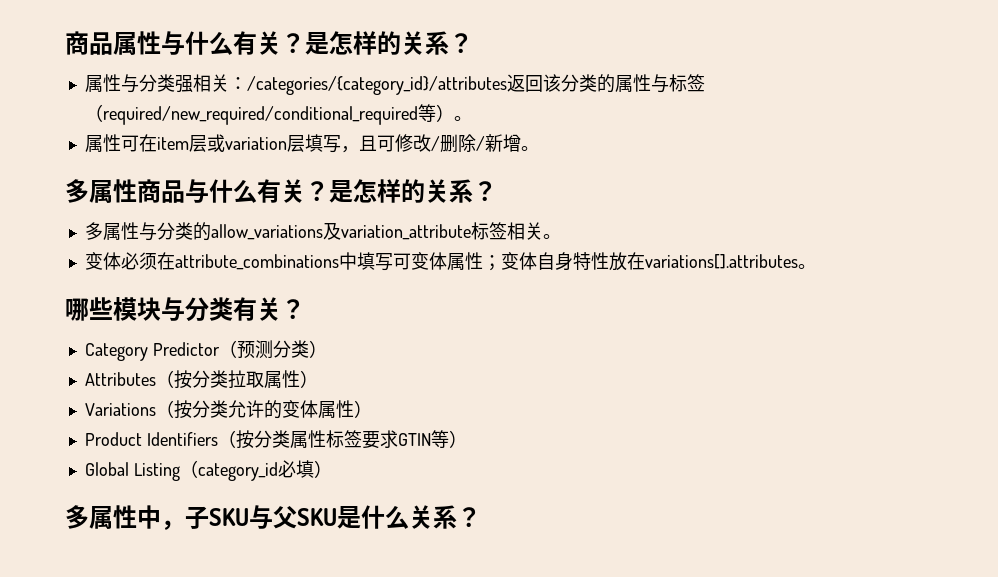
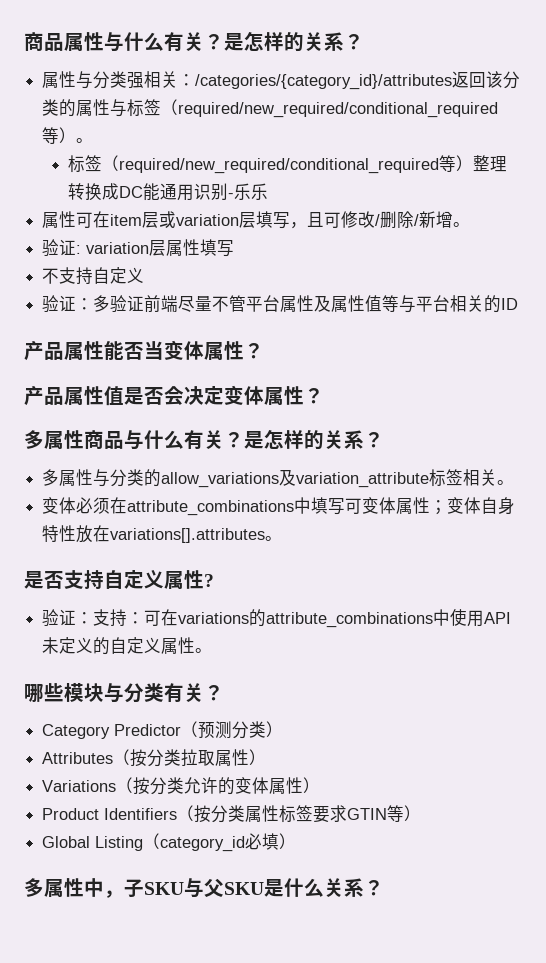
(472, 118) none -> [67,155,507,174] [67,183,268,201] // 标签（required/new_required/conditional_required等）整理转换成DC能通用识别-乐乐
(539, 148) none -> [42,239,235,257] [42,267,145,285] [42,295,519,313] [24,340,264,361] [24,385,324,406] // 验证: variation层属性填写 // 不支持自定义 // 验证：多验证前端尽量不管平台属性及属性值等与平台相关的ID // 产品属性能否当变体属性？ // 产品属性值是否会决定变体属性？
(816, 266) none -> [24,570,214,590] [42,609,512,628] [42,637,213,655] // 是否支持自定义属性? // 验证：支持：可在variations的attribute_combinations中使用API未定义的自定义属性。

